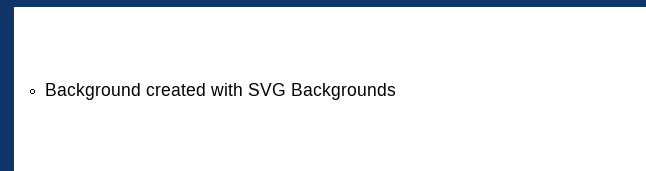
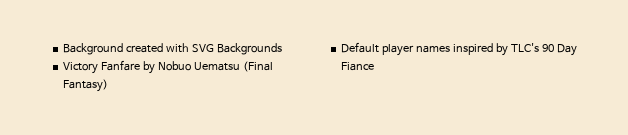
(397, 91) none -> [63,60,273,74] [63,79,109,92] [341,42,577,56] [341,62,375,71] // Victory Fanfare by Nobuo Uematsu (Final Fantasy) // Default player names inspired by TLC's 90 Day Fiance

